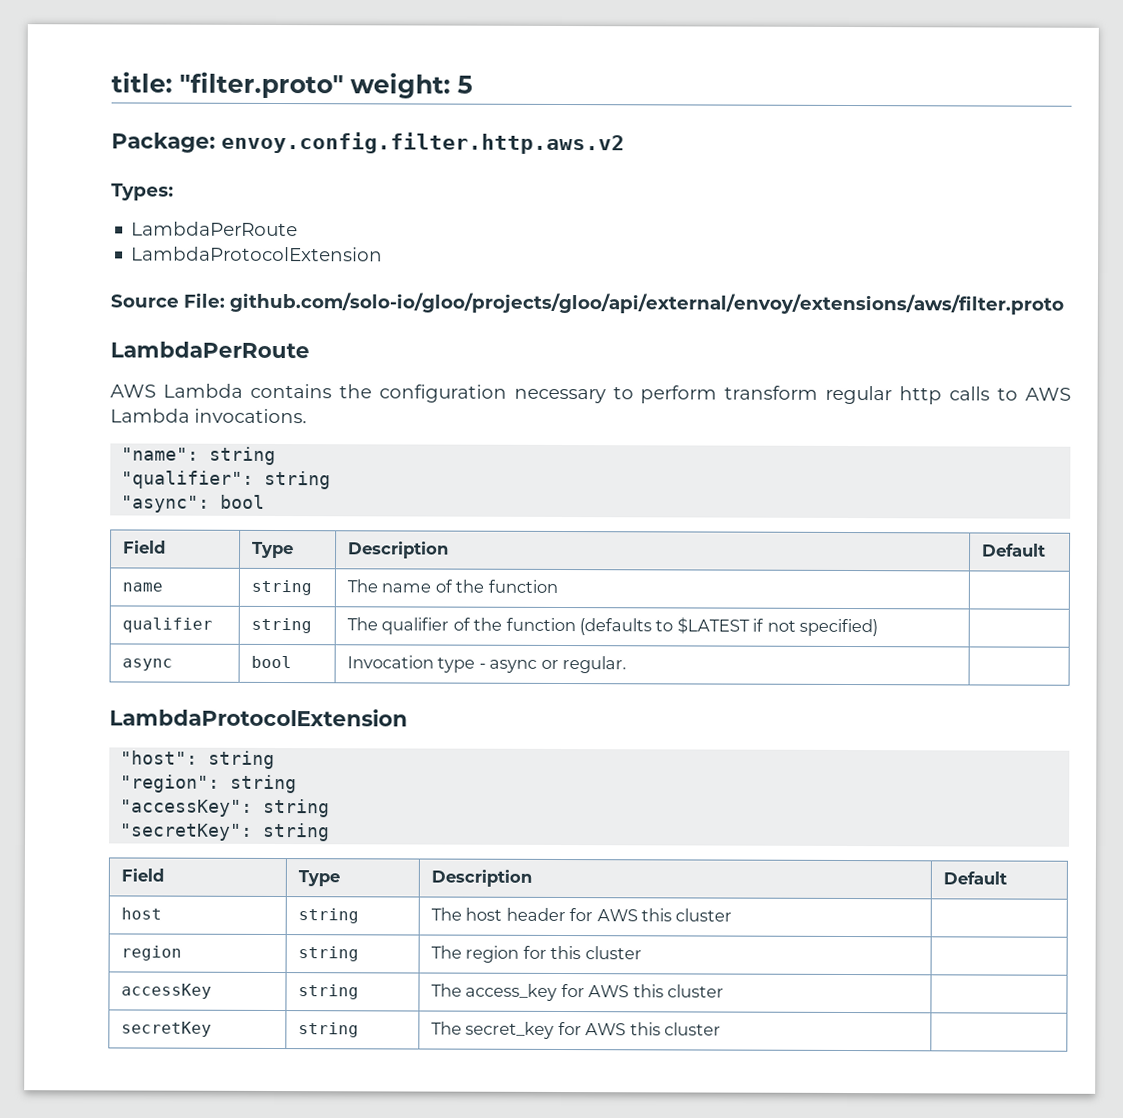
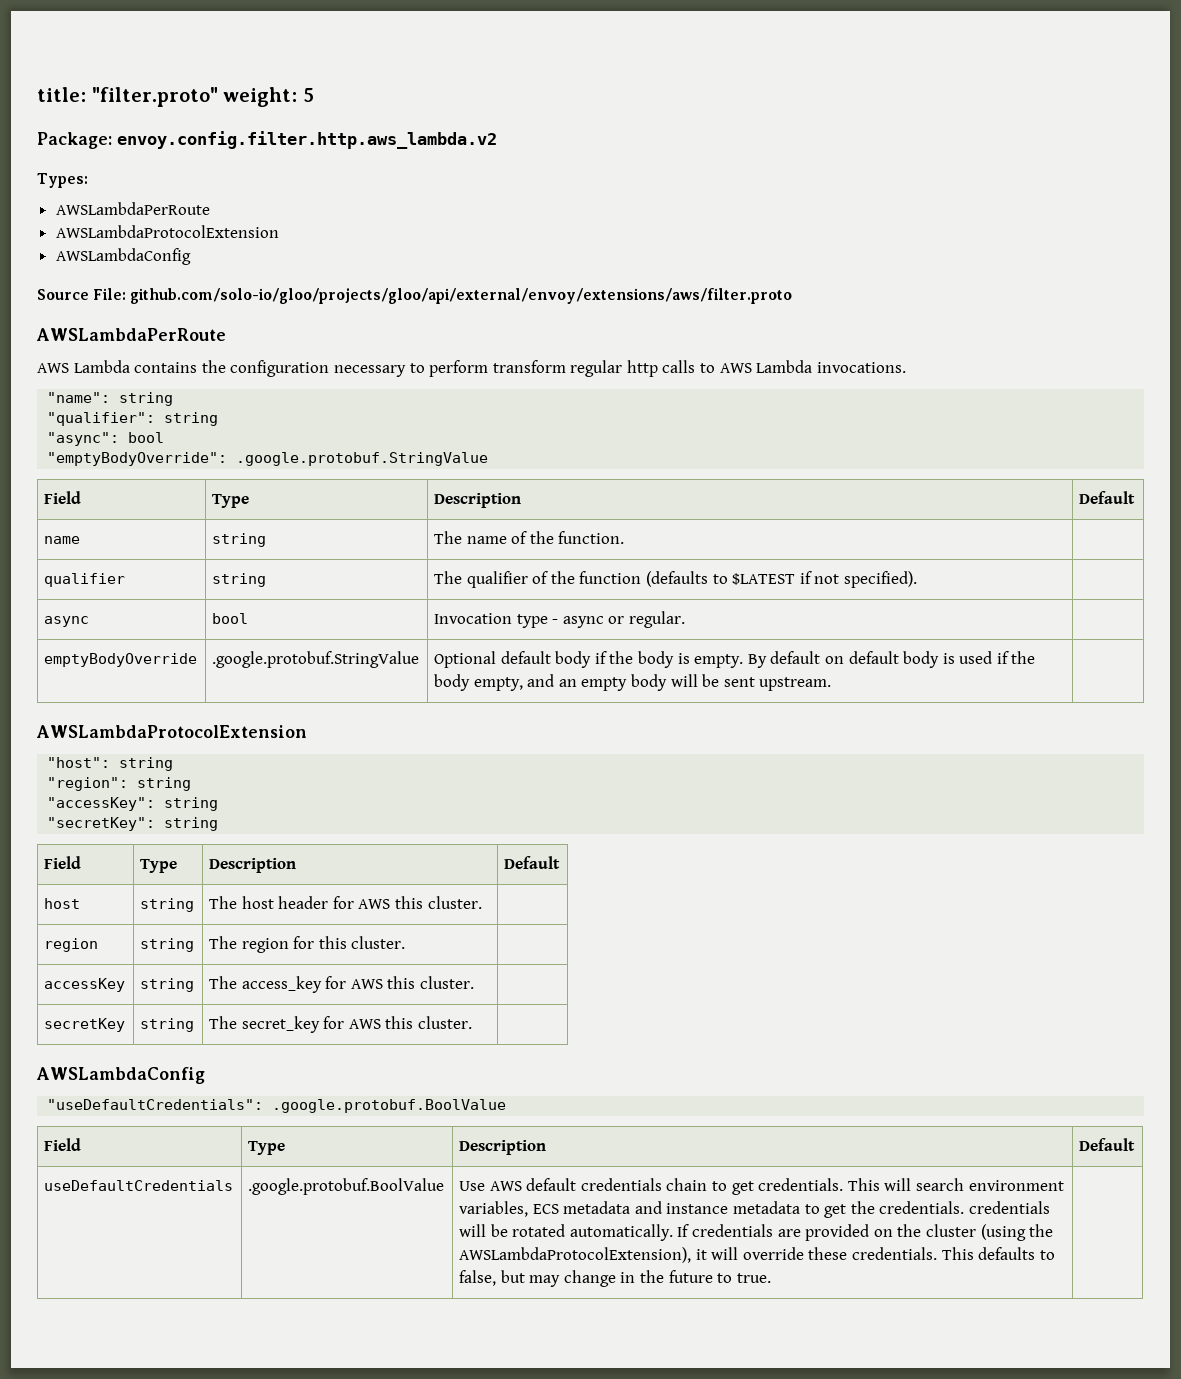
[221,131,625,155] envoy.config.filter.http.aws.v2 -> [116,131,497,149] envoy.config.filter.http.aws_lambda.v2
[131,221,299,237] [131,246,384,262] LambdaPerRoute // LambdaProtocolExtension -> [55,202,210,215] [55,225,279,238] [55,248,191,265] AWSLambdaPerRoute // AWSLambdaProtocolExtension // AWSLambdaConfig
[110,341,310,359] LambdaPerRoute -> [36,328,226,341] AWSLambdaPerRoute
(266, 501) none -> [47,452,489,466] // "emptyBodyOverride": .google.protobuf.StringValue
[487,579,558,593] function -> [558,531,625,544] function.
[799,618,879,637] specified) -> [843,571,917,588] specified).
[109,708,408,727] // LambdaProtocolExtension -> [44,653,198,667] [212,651,420,668] [434,651,1036,668] [434,674,832,691] [36,725,307,738] // emptyBodyOverride | .google.protobuf.StringValue | Optional default body if the body is empty. By default on default body is used if the body empty, and an empty body will be sent upstream. | // AWSLambdaProtocolExtension
[675,908,733,922] cluster -> [427,896,482,909] cluster.
[584,946,642,960] cluster -> [351,936,406,949] cluster.
[666,984,724,998] cluster -> [419,976,474,989] cluster.
[663,1022,721,1036] cluster -> [417,1016,472,1029] [36,1067,205,1084] [47,1099,507,1113] [44,1138,82,1151] [248,1141,286,1155] [459,1140,547,1155] [1079,1138,1136,1151] [44,1180,234,1191] [248,1178,445,1195] [459,1178,1064,1195] [459,1201,1050,1218] [459,1224,1054,1241] [459,1247,1055,1263] [459,1270,771,1287] cluster. | // AWSLambdaConfig // "useDefaultCredentials": .google.protobuf.BoolValue // Field | Type | Description | Default // useDefaultCredentials | .google.protobuf.BoolValue | Use AWS default credentials chain to get credentials. This will search environment variables, ECS metadata and instance metadata to get the credentials. credentials will be rotated automatically. If credentials are provided on the cluster (using the AWSLambdaProtocolExtension), it will override these credentials. This defaults to false, but may change in the future to true.

